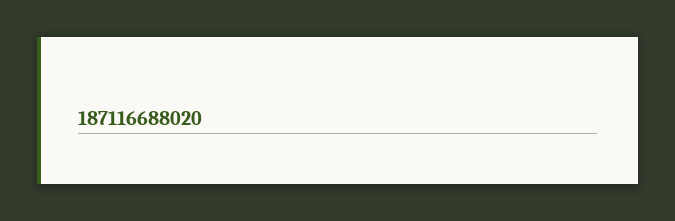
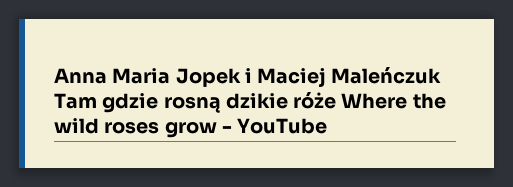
[78,111,202,125] 187116688020 -> [54,67,442,87] [54,92,446,113] [54,118,328,138] Anna Maria Jopek i Maciej Maleńczuk Tam gdzie rosną dzikie róże Where the wild roses grow - YouTube

